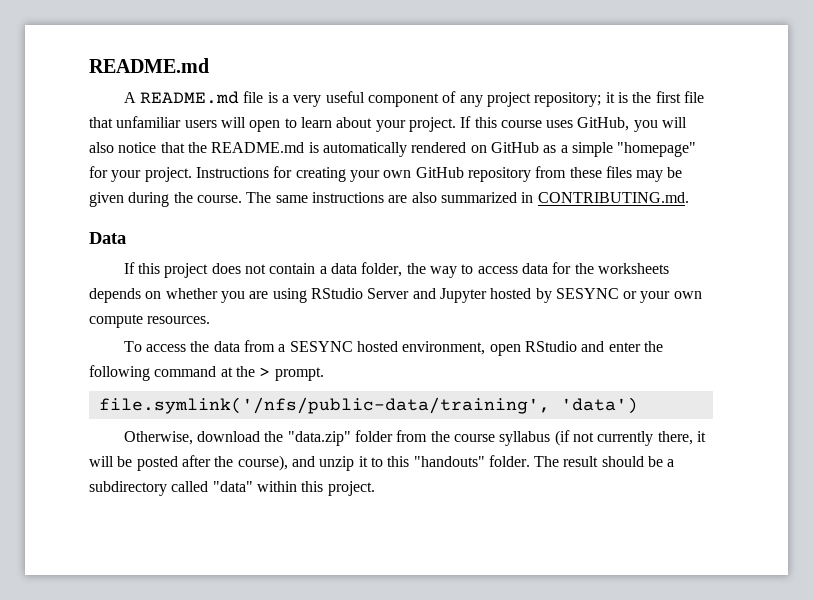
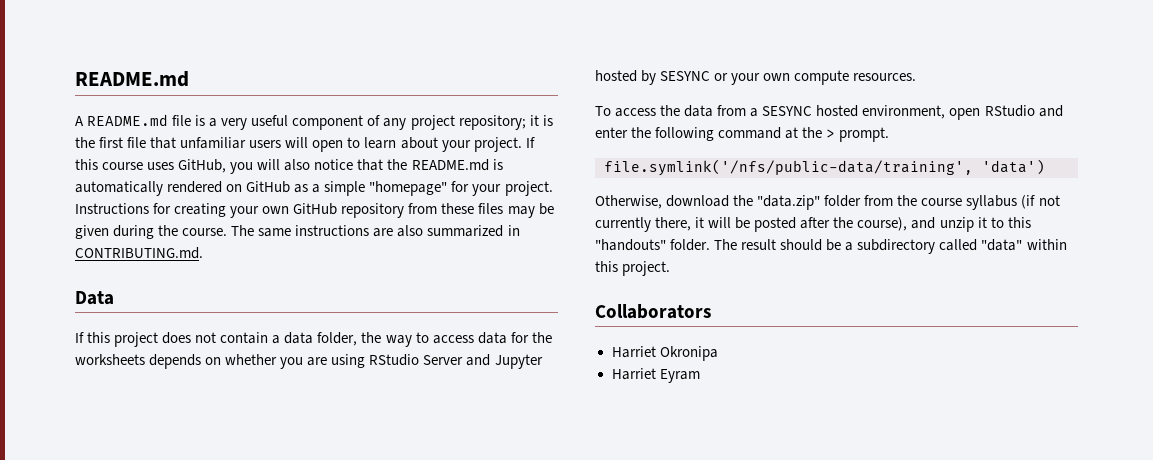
(375, 488) none -> [595,304,711,319] [611,346,718,361] [611,368,700,383] // Collaborators // Harriet Okronipa // Harriet Eyram

